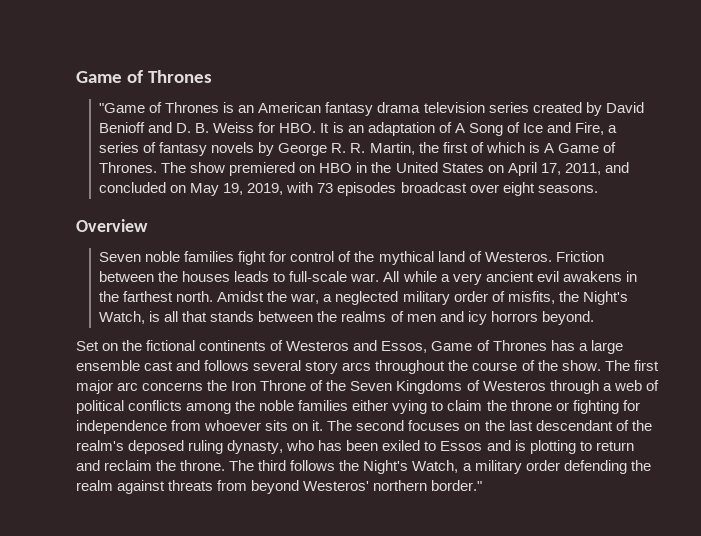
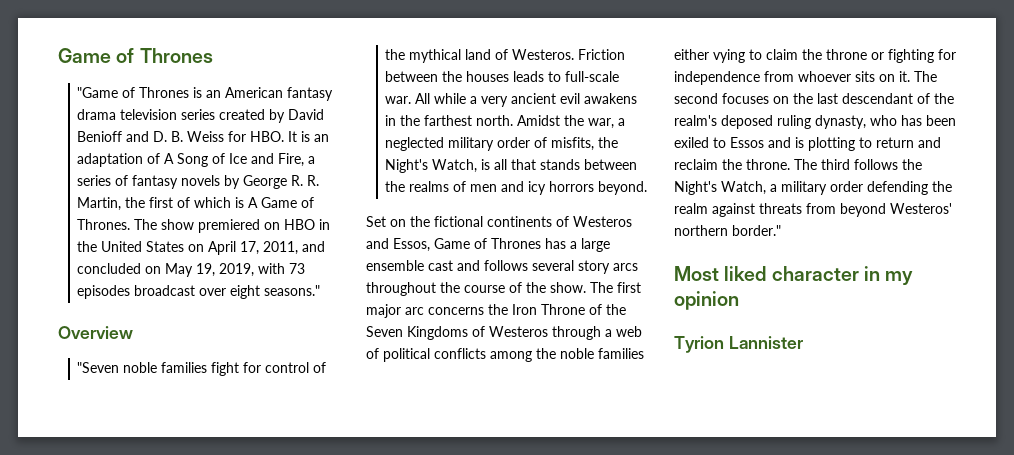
[537,185,598,193] seasons. -> [264,285,321,296] seasons."
[99,252,142,262] Seven -> [77,362,120,373] "Seven
(483, 485) none -> [674,266,914,285] [674,291,739,310] [674,336,803,353] // Most liked character in my opinion // Tyrion Lannister

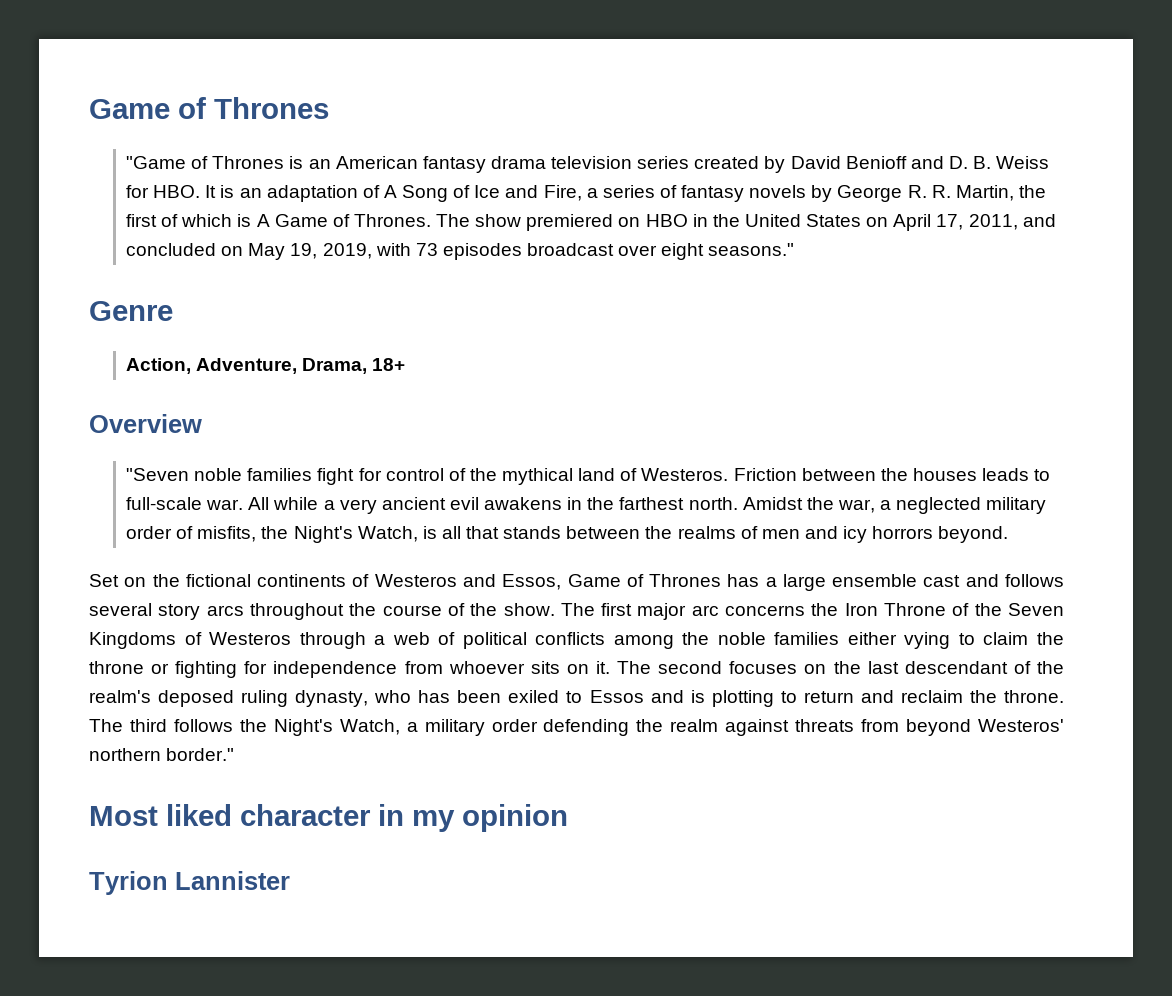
(321, 290) none -> [89,301,173,321] [125,358,406,374] // Genre // Action, Adventure, Drama, 18+

